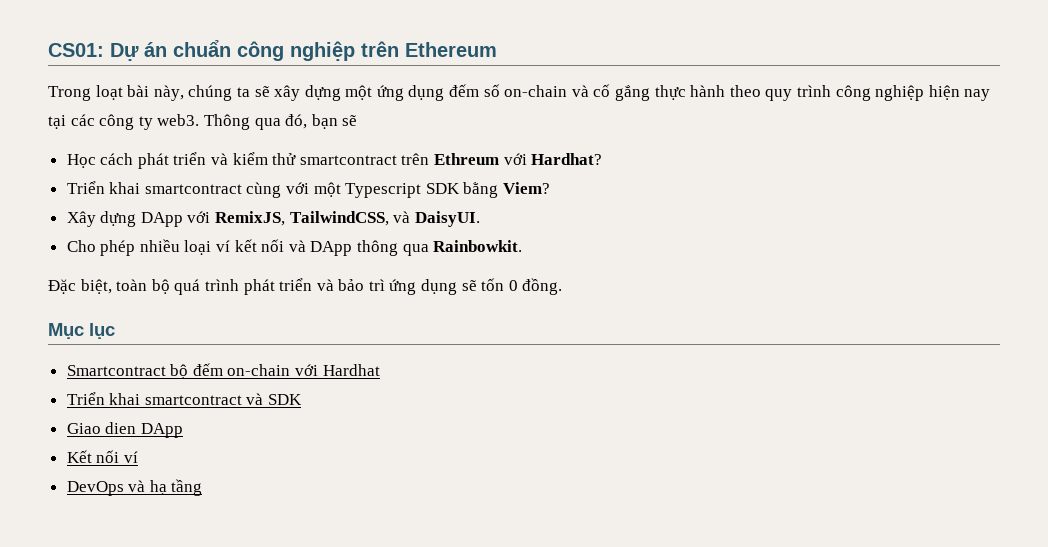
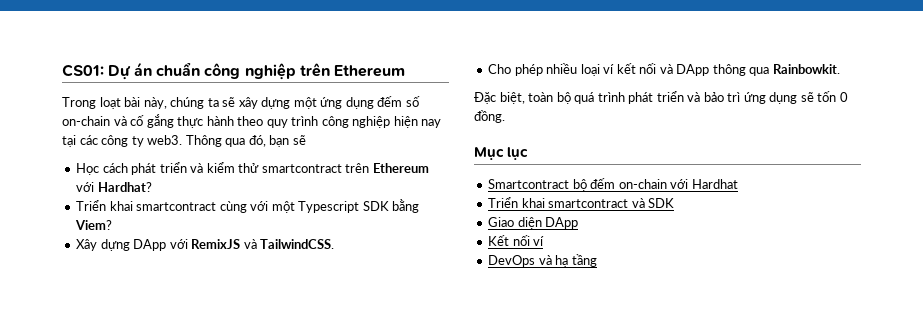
[434,153,500,165] Ethreum -> [372,163,429,173] Ethereum
[215,211,480,227] RemixJS, TailwindCSS, và DaisyUI. -> [191,239,335,249] RemixJS và TailwindCSS.
[105,422,137,434] dien -> [517,217,542,229] diện

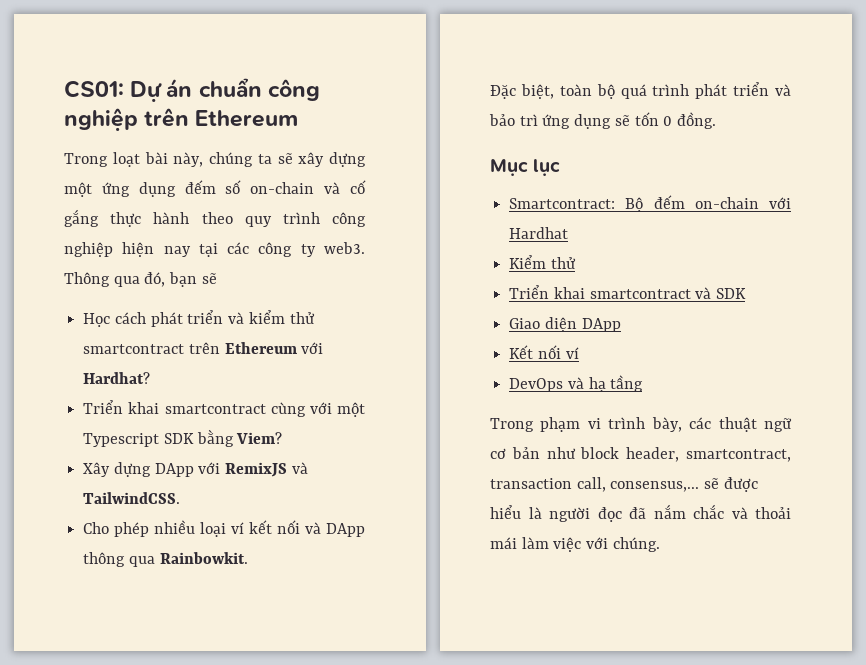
[488,179,587,191] Smartcontract bộ -> [509,197,644,212] Smartcontract: Bộ
(738, 184) none -> [509,255,576,269] // Kiểm thử
(597, 260) none -> [490,417,792,432] [490,447,791,462] [490,477,758,492] [490,504,791,522] [490,537,660,552] // Trong phạm vi trình bày, các thuật ngữ cơ bản như block header, smartcontract, transaction call, consensus,... sẽ được hiểu là người đọc đã nắm chắc và thoải mái làm việc với chúng.

